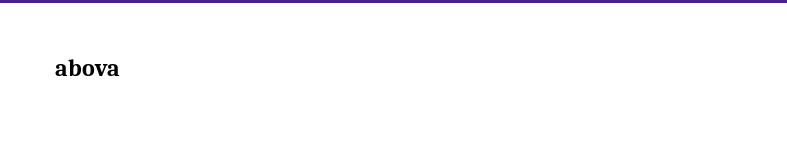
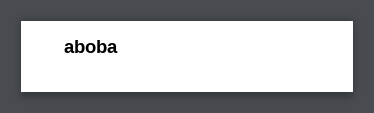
[55,59,120,76] abova -> [64,40,118,53] aboba

